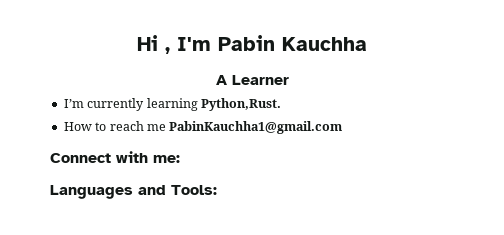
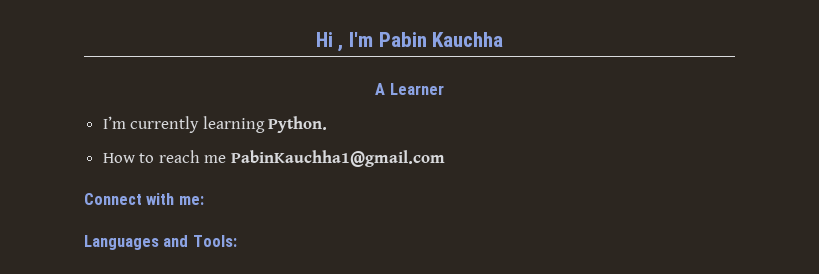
[200,98,281,111] Python,Rust. -> [268,116,328,133] Python.

